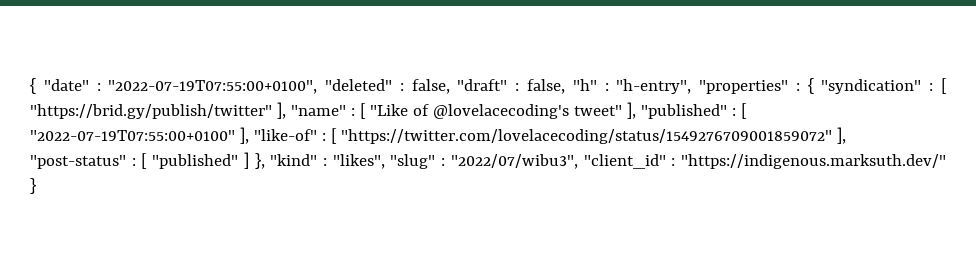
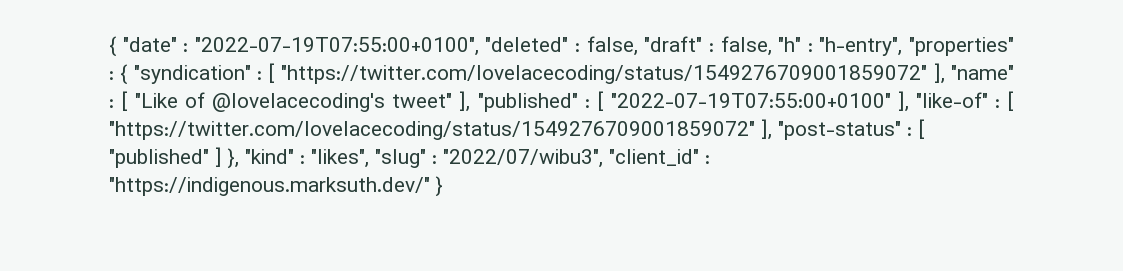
[30,104,272,119] "https://brid.gy/publish/twitter" -> [281,65,928,84] "https://twitter.com/lovelacecoding/status/1549276709001859072"

